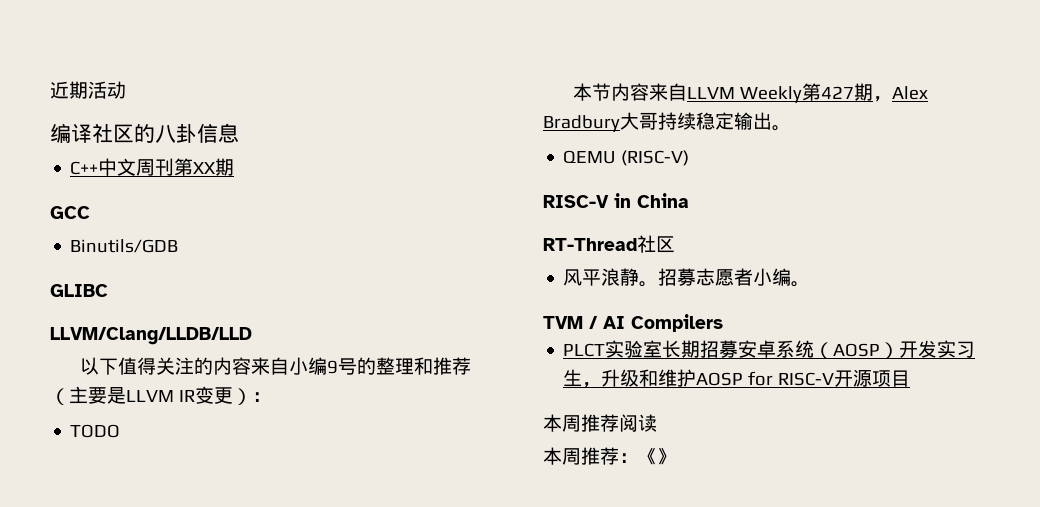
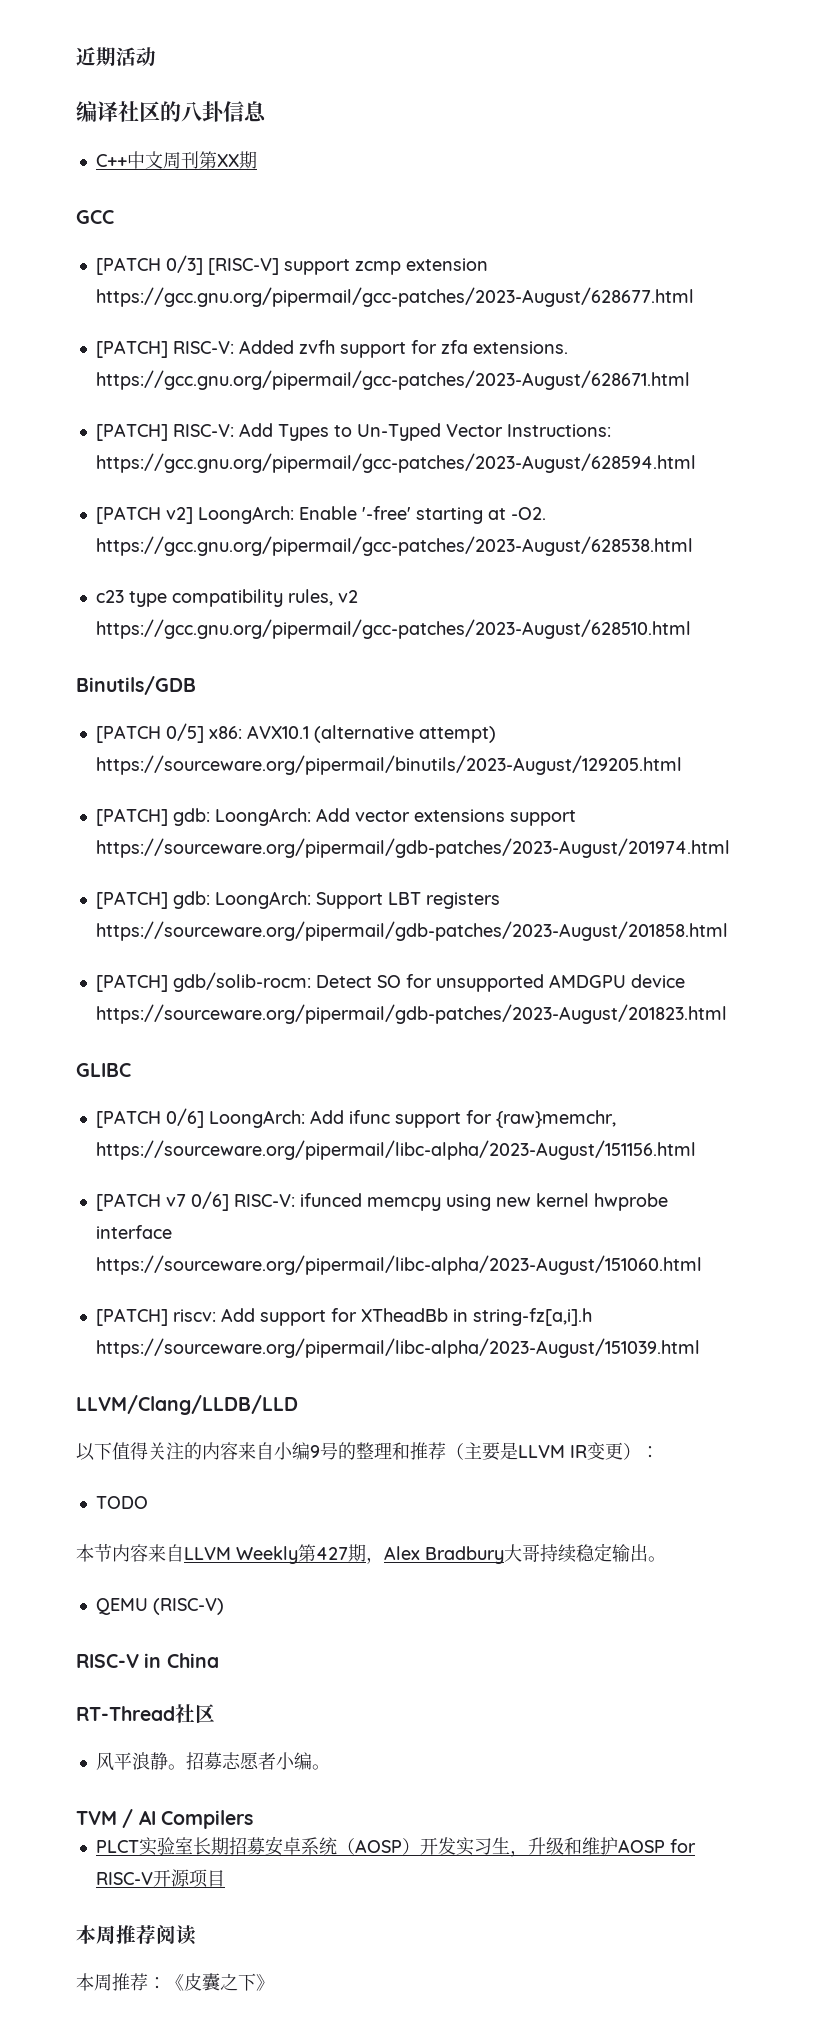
[70,239,179,253] [50,284,108,297] Binutils/GDB // GLIBC -> [95,255,488,275] [95,287,694,307] [95,340,568,358] [95,370,690,390] [95,423,611,441] [95,453,696,473] [95,506,546,524] [95,536,693,556] [95,589,358,607] [95,619,691,639] [76,676,196,695] [95,723,496,743] [95,755,682,775] [95,808,576,826] [95,838,730,858] [95,891,500,909] [95,921,728,941] [95,972,685,992] [95,1004,727,1024] [76,1063,131,1077] [95,1108,616,1128] [95,1140,696,1160] [95,1191,668,1211] [95,1225,172,1239] [95,1255,702,1275] [95,1308,592,1326] [95,1338,700,1358] [PATCH 0/3] [RISC-V] support zcmp extension https://gcc.gnu.org/pipermail/gcc-patches/2023-August/628677.html // [PATCH] RISC-V: Added zvfh support for zfa extensions. https://gcc.gnu.org/pipermail/gcc-patches/2023-August/628671.html // [PATCH] RISC-V: Add Types to Un-Typed Vector Instructions: https://gcc.gnu.org/pipermail/gcc-patches/2023-August/628594.html // [PATCH v2] LoongArch: Enable '-free' starting at -O2. https://gcc.gnu.org/pipermail/gcc-patches/2023-August/628538.html // c23 type compatibility rules, v2 https://gcc.gnu.org/pipermail/gcc-patches/2023-August/628510.html // Binutils/GDB // [PATCH 0/5] x86: AVX10.1 (alternative attempt) https://sourceware.org/pipermail/binutils/2023-August/129205.html // [PATCH] gdb: LoongArch: Add vector extensions support https://sourceware.org/pipermail/gdb-patches/2023-August/201974.html // [PATCH] gdb: LoongArch: Support LBT registers https://sourceware.org/pipermail/gdb-patches/2023-August/201858.html // [PATCH] gdb/solib-rocm: Detect SO for unsupported AMDGPU device https://sourceware.org/pipermail/gdb-patches/2023-August/201823.html // GLIBC // [PATCH 0/6] LoongArch: Add ifunc support for {raw}memchr, https://sourceware.org/pipermail/libc-alpha/2023-August/151156.html // [PATCH v7 0/6] RISC-V: ifunced memcpy using new kernel hwprobe interface https://sourceware.org/pipermail/libc-alpha/2023-August/151060.html // [PATCH] riscv: Add support for XTheadBb in string-fz[a,i].h https://sourceware.org/pipermail/libc-alpha/2023-August/151039.html
(657, 456) none -> [184,1973,256,1991] 皮囊之下

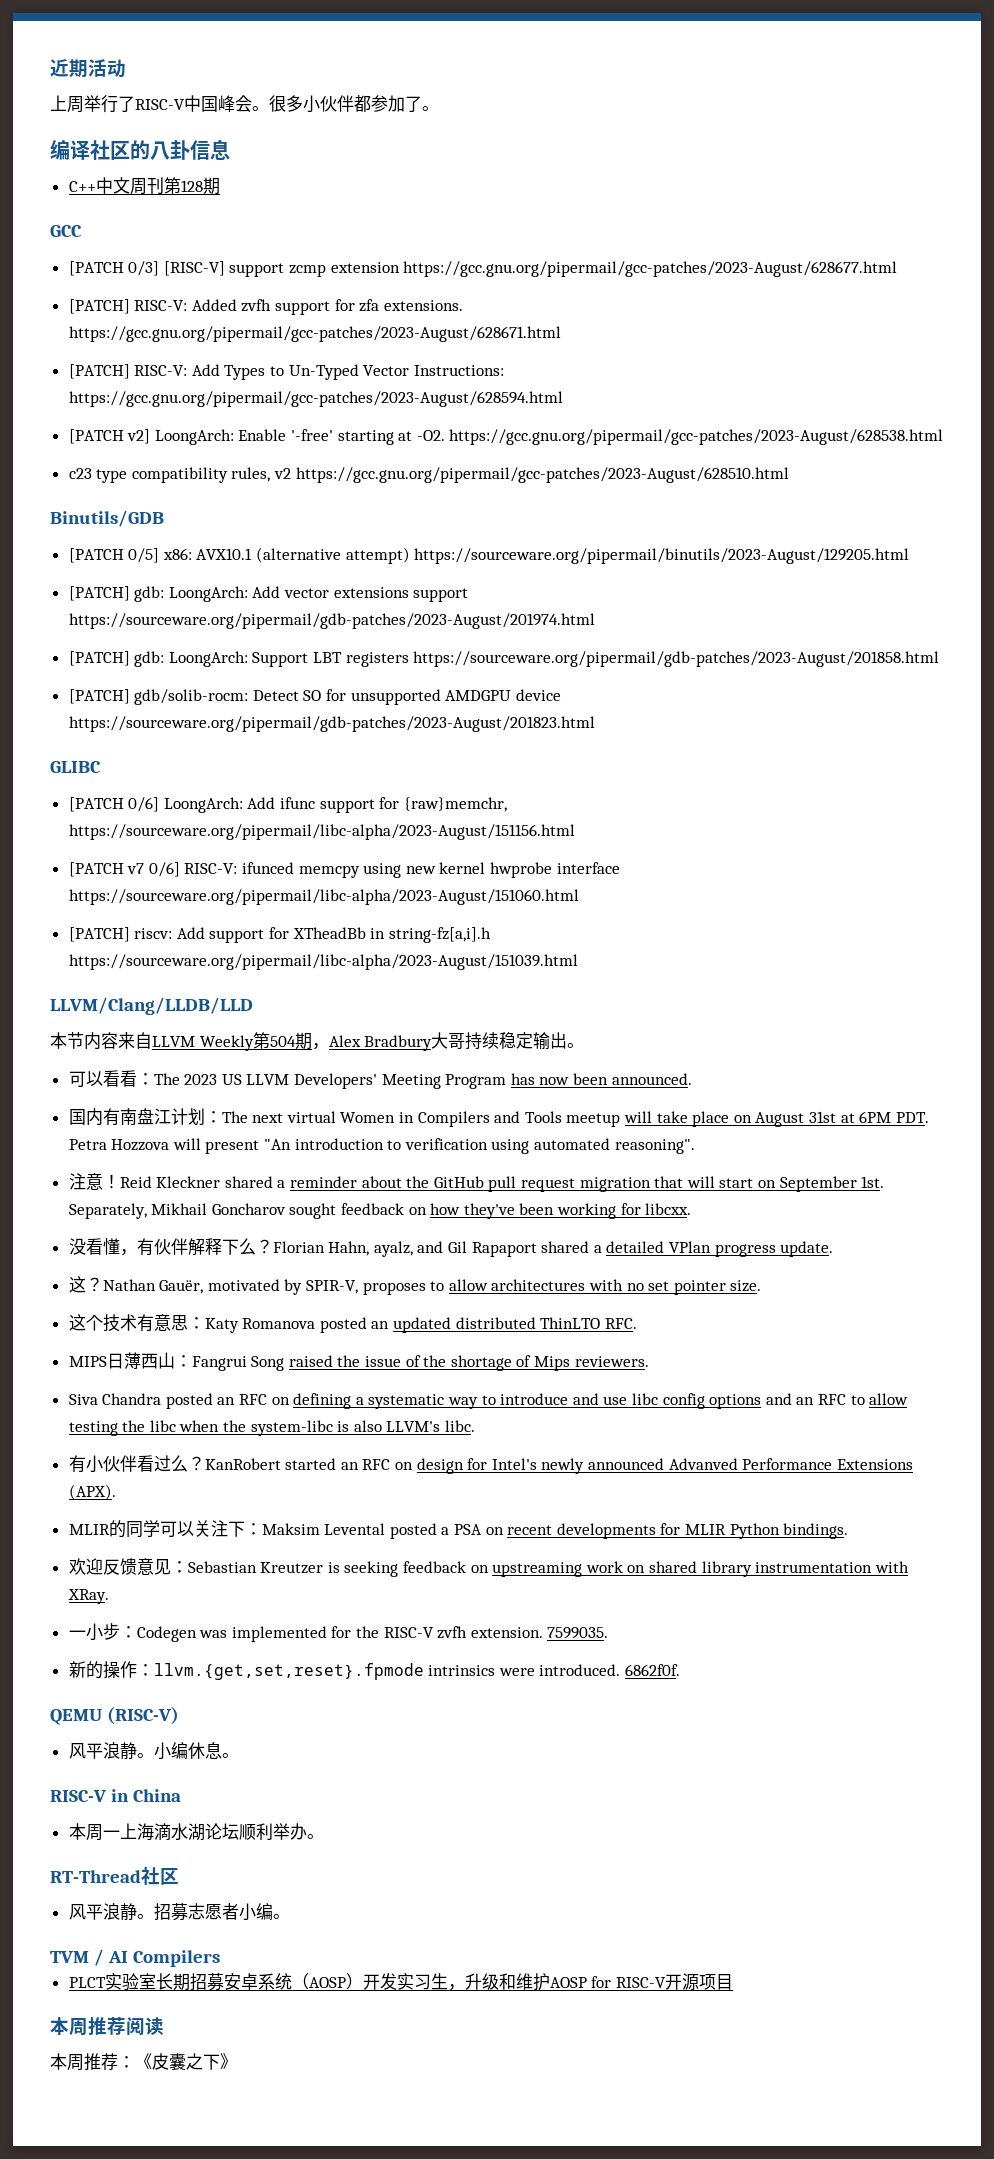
(156, 56) none -> [50,95,439,113] // 上周举行了RISC-V中国峰会。很多小伙伴都参加了。
[216,154,239,167] XX -> [180,180,203,192] 128
[76,1442,659,1461] [95,1496,148,1509] // 以下值得关注的内容来自小编9号的整理和推荐（主要是LLVM IR变更）： // TODO -> (253, 1006) none
[316,1547,348,1560] 427 -> [269,1036,296,1047] 504
[95,1598,224,1615] [76,1653,219,1668] QEMU (RISC-V) // RISC-V in China -> [68,1070,692,1089] [68,1108,929,1127] [68,1138,695,1154] [68,1173,885,1192] [68,1203,692,1219] [68,1238,834,1257] [68,1276,762,1295] [68,1314,637,1333] [68,1352,649,1371] [68,1393,909,1409] [68,1420,476,1436] [68,1455,913,1474] [68,1484,116,1500] [68,1520,849,1539] [68,1558,909,1577] [67,1589,109,1604] [68,1623,609,1642] [68,1661,681,1680] [50,1707,179,1725] [68,1742,239,1760] [50,1789,181,1802] [68,1823,324,1841] 可以看看：The 2023 US LLVM Developers' Meeting Program has now been announced. // 国内有南盘江计划：The next virtual Women in Compilers and Tools meetup will take place on August 31st at 6PM PDT. Petra Hozzova will present "An introduction to verification using automated reasoning". // 注意！Reid Kleckner shared a reminder about the GitHub pull request migration that will start on September 1st. Separately, Mikhail Goncharov sought feedback on how they've been working for libcxx. // 没看懂，有伙伴解释下么？Florian Hahn, ayalz, and Gil Rapaport shared a detailed VPlan progress update. // 这？Nathan Gauër, motivated by SPIR-V, proposes to allow architectures with no set pointer size. // 这个技术有意思：Katy Romanova posted an updated distributed ThinLTO RFC. // MIPS日薄西山：Fangrui Song raised the issue of the shortage of Mips reviewers. // Siva Chandra posted an RFC on defining a systematic way to introduce and use libc config options and an RFC to allow testing the libc when the system-libc is also LLVM's libc. // 有小伙伴看过么？KanRobert started an RFC on design for Intel's newly announced Advanved Performance Extensions (APX). // MLIR的同学可以关注下：Maksim Levental posted a PSA on recent developments for MLIR Python bindings. // 欢迎反馈意见：Sebastian Kreutzer is seeking feedback on upstreaming work on shared library instrumentation with XRay. // 一小步：Codegen was implemented for the RISC-V zvfh extension. 7599035. // 新的操作：llvm.{get,set,reset}.fpmode intrinsics were introduced. 6862f0f. // QEMU (RISC-V) // 风平浪静。小编休息。 // RISC-V in China // 本周一上海滴水湖论坛顺利举办。

